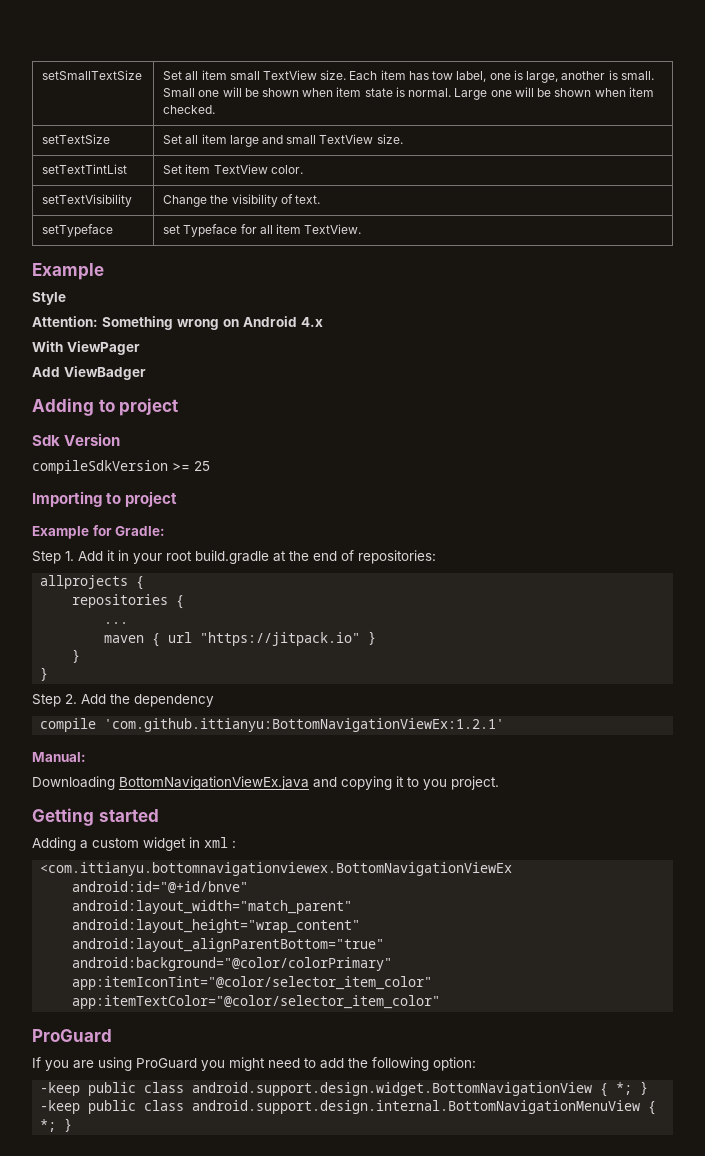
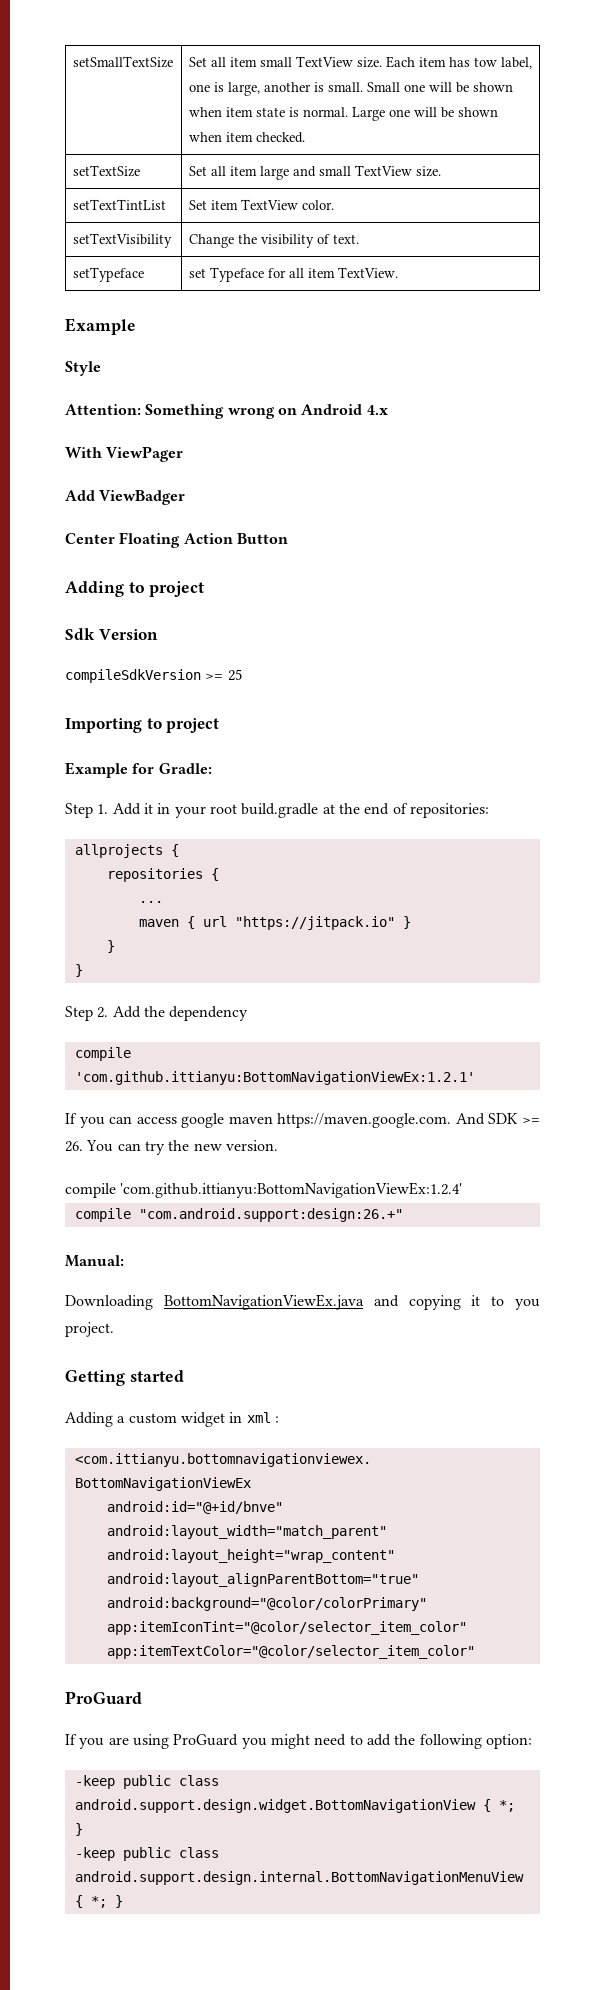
(146, 373) none -> [65,532,288,548] // Center Floating Action Button
(505, 725) none -> [65,1113,540,1128] [65,1140,278,1155] [65,1182,463,1198] [74,1208,403,1222] // If you can access google maven https://maven.google.com. And SDK >= 26. You can try the new version. // compile 'com.github.ittianyu:BottomNavigationViewEx:1.2.4' // compile "com.android.support:design:26.+"

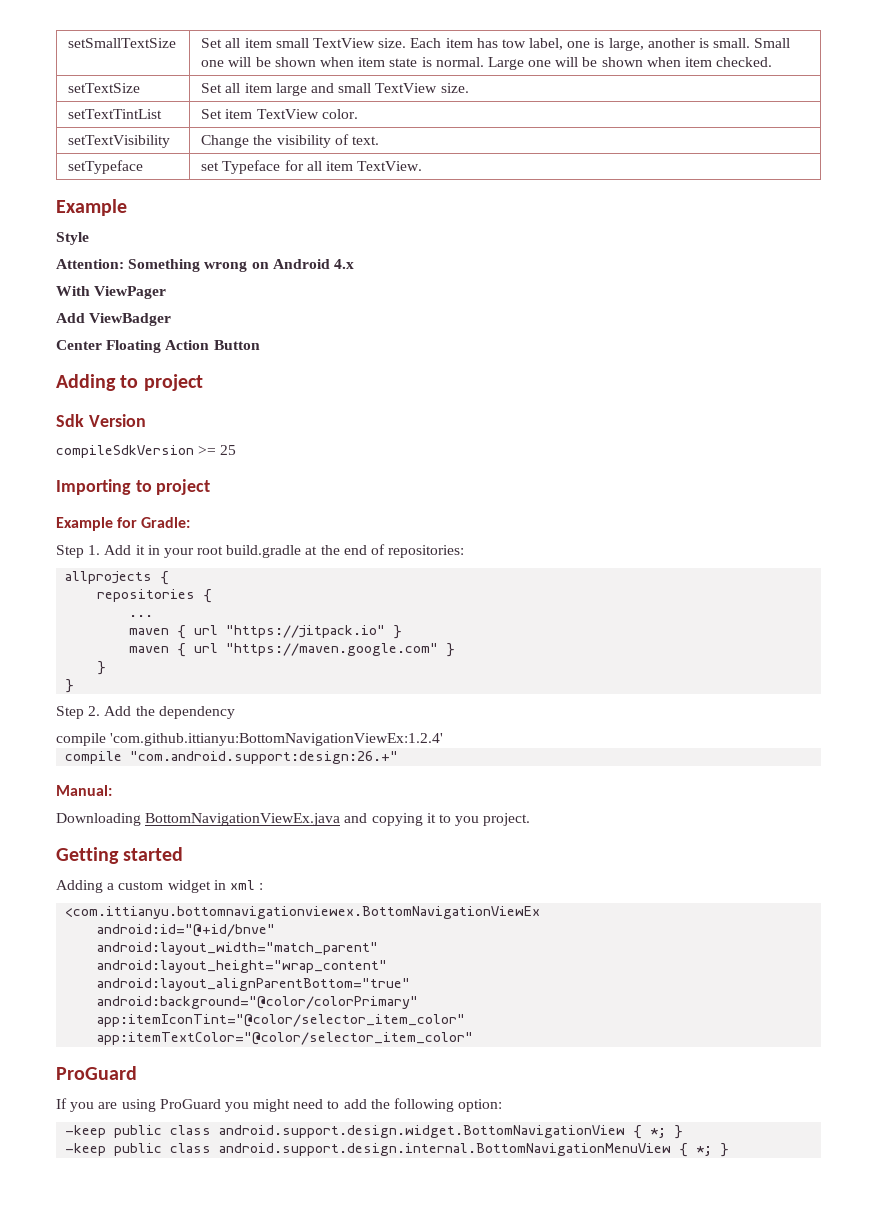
(411, 922) none -> [129,643,456,657] // maven { url "https://maven.google.com" }
[74,1047,131,1061] [74,1071,475,1085] [65,1113,540,1128] [65,1140,278,1155] // compile 'com.github.ittianyu:BottomNavigationViewEx:1.2.1' // If you can access google maven https://maven.google.com. And SDK >= 26. You can try the new version. -> (235, 712) none

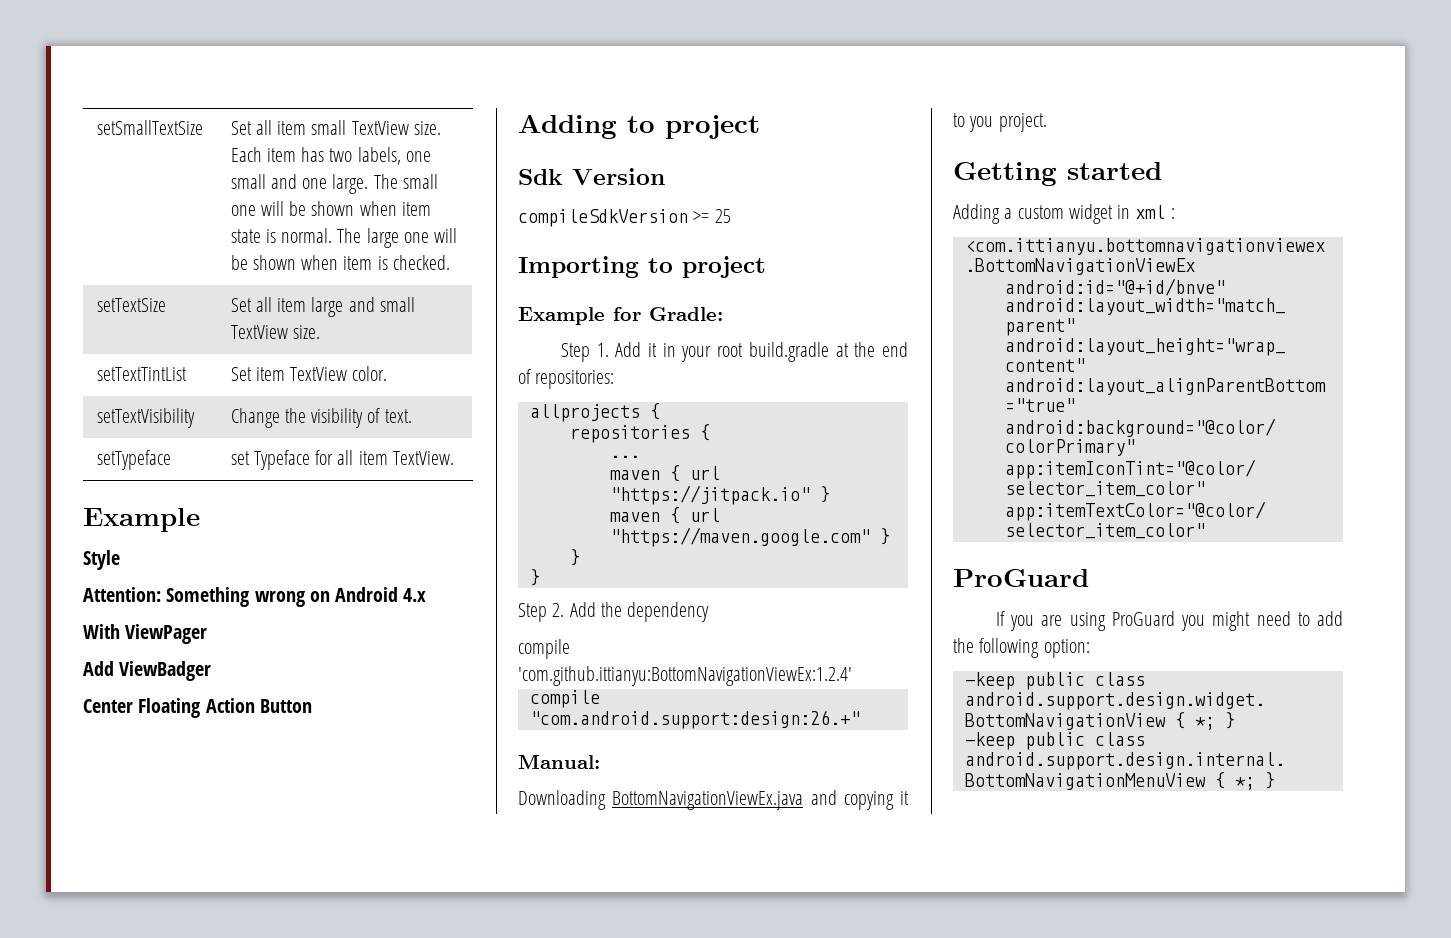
[501,38,791,51] tow label, one is large, another is small. Small -> [329,147,432,165] [230,174,439,194] two labels, one small and one large. The small
[487,57,712,70] Large one will be shown when item -> [337,228,458,248] [230,255,388,270] The large one will be shown when item is

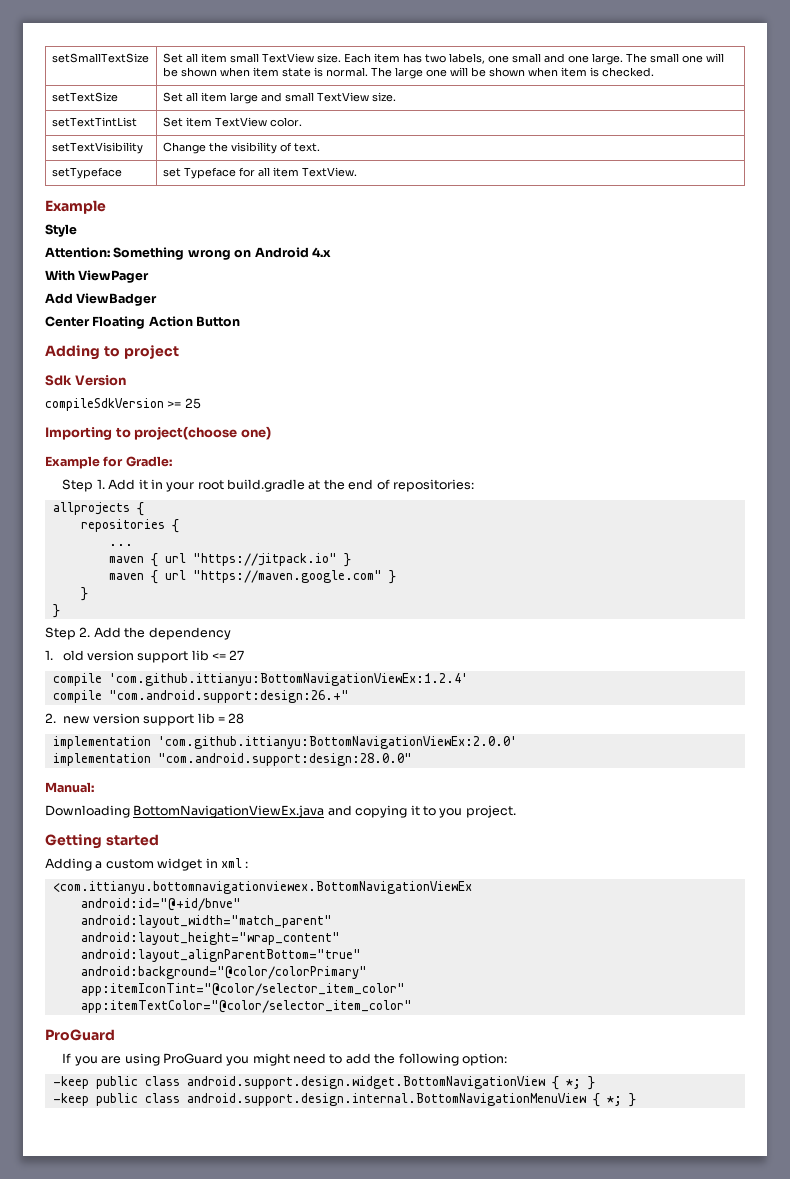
[682,256,766,278] project -> [134,426,271,440] project(choose one)
[518,639,570,659] [518,666,852,686] [529,690,600,708] [529,710,860,729] compile 'com.github.ittianyu:BottomNavigationViewEx:1.2.4' // compile "com.android.support:design:26.+" -> [45,650,245,663] [52,673,468,686] [52,690,349,703] [45,713,245,726] [52,736,517,749] [52,753,412,766] 1. old version support lib <= 27 // compile 'com.github.ittianyu:BottomNavigationViewEx:1.2.4' // compile "com.android.support:design:26.+" // 2. new version support lib = 28 // implementation 'com.github.ittianyu:BottomNavigationViewEx:2.0.0' // implementation "com.android.support:design:28.0.0"

